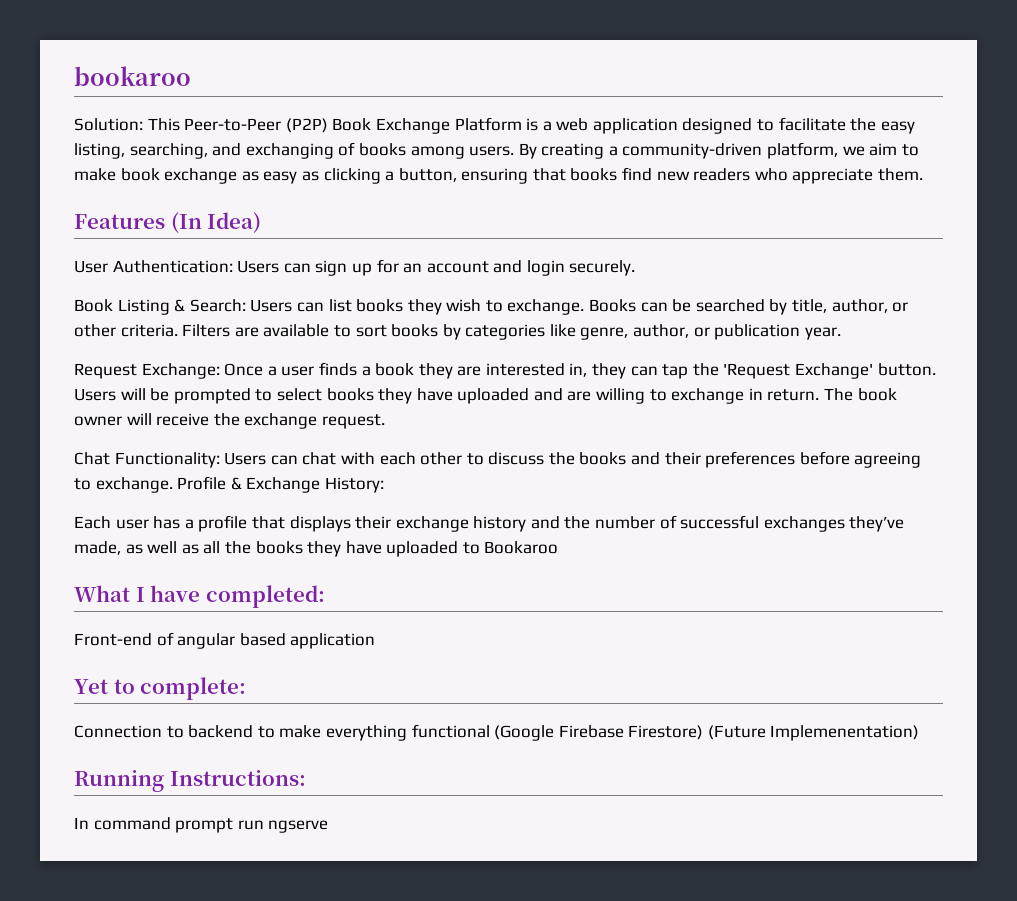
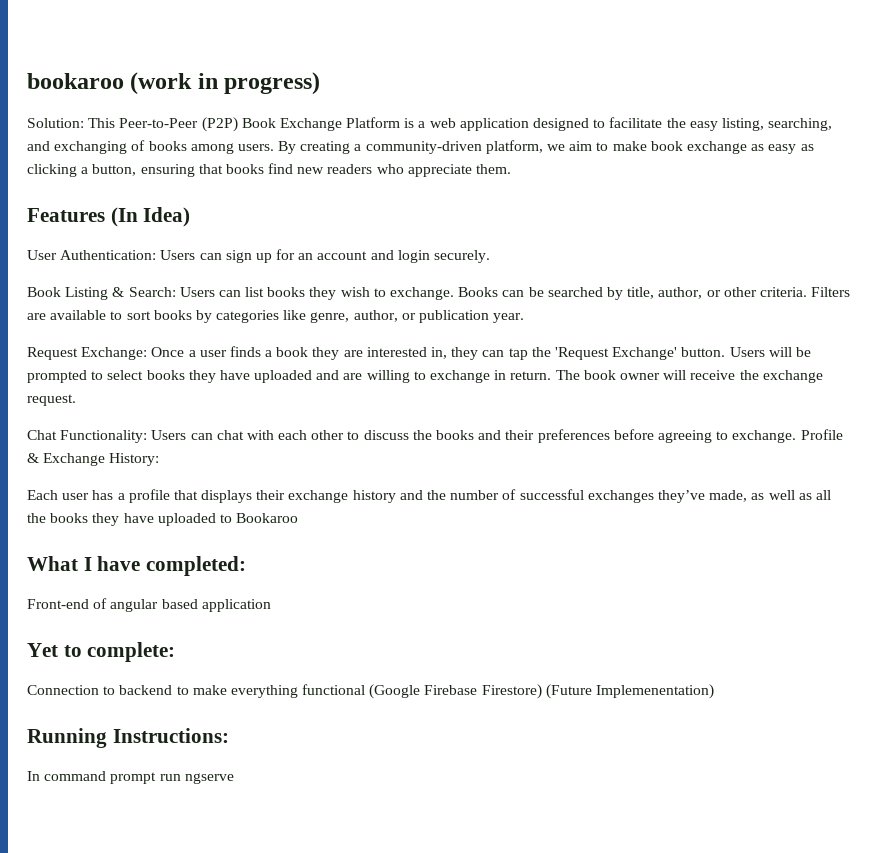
(191, 76) none -> [130,72,321,95] (work in progress)

